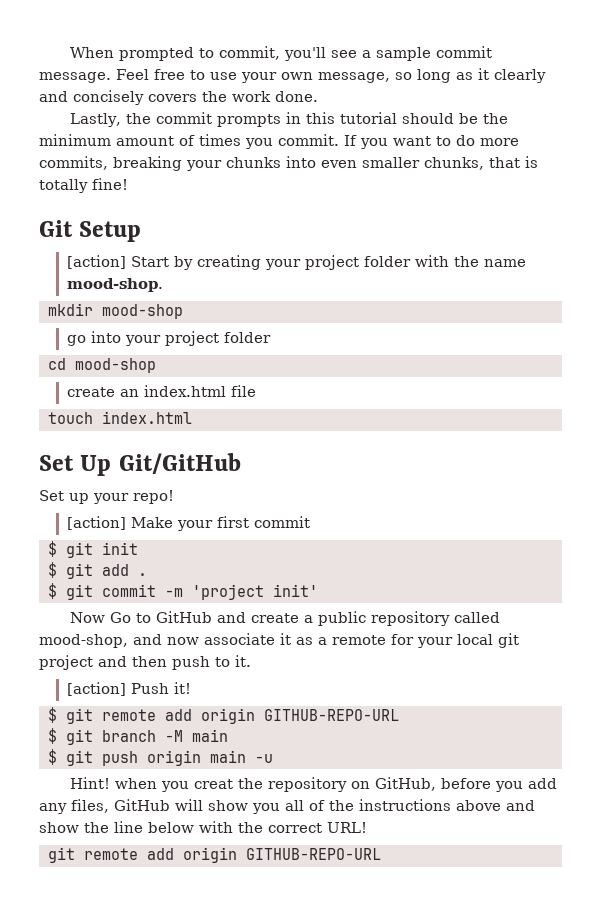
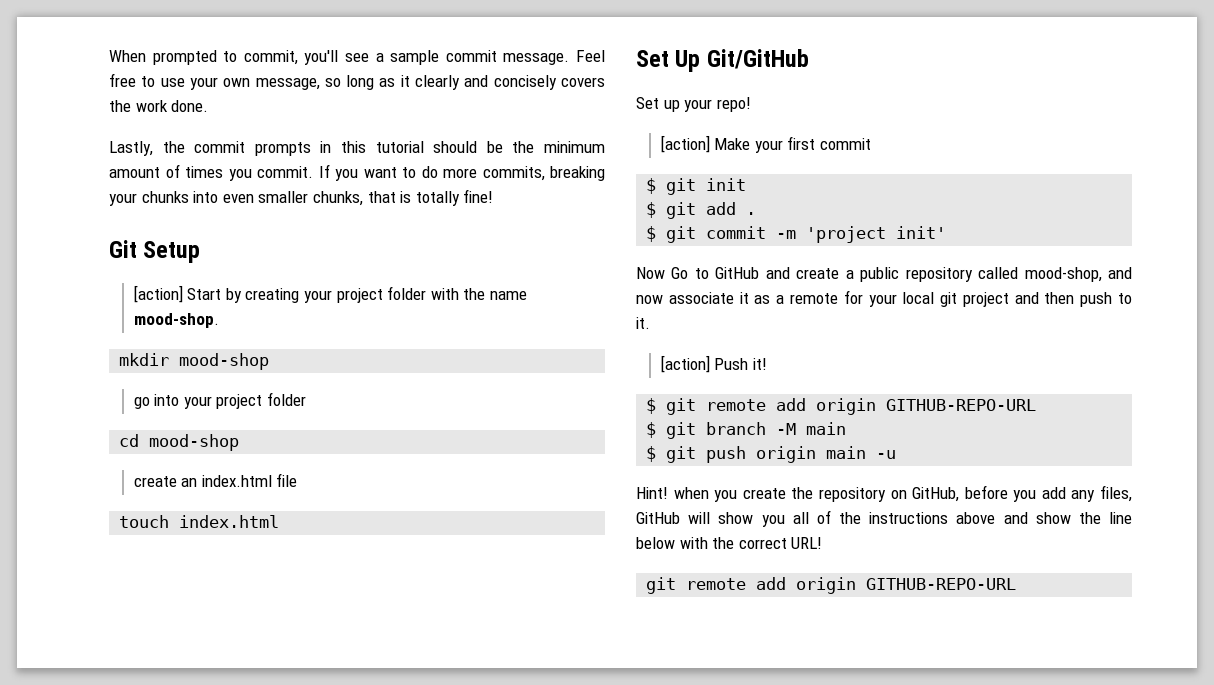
[194,779,234,789] creat -> [742,488,786,499] create

